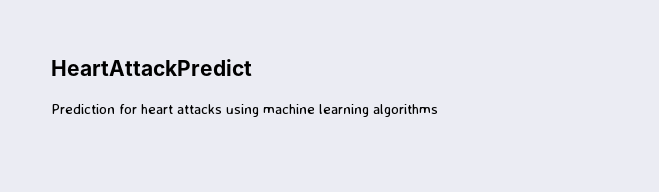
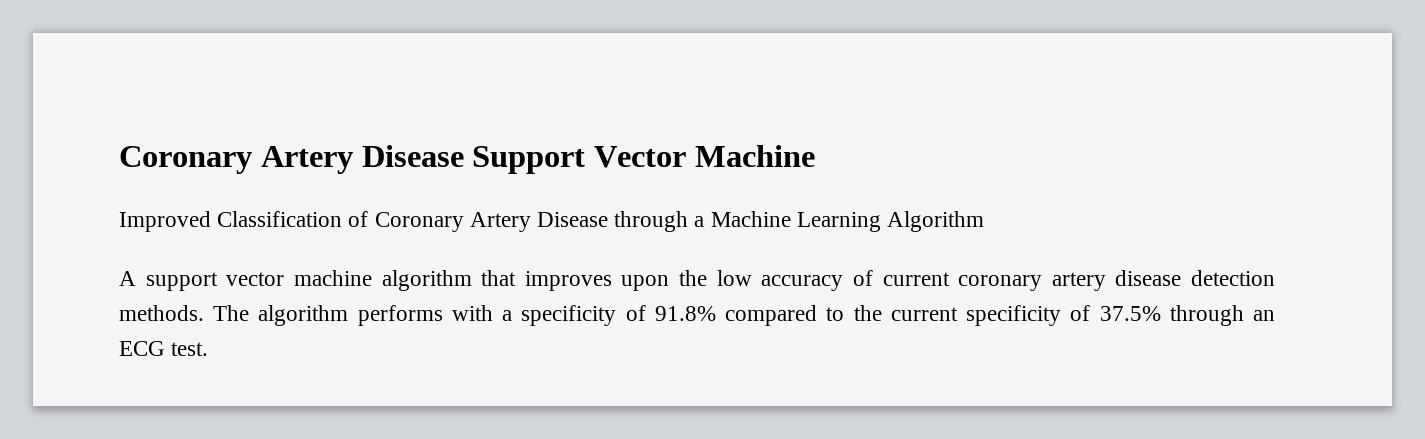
[51,59,252,76] [51,104,438,117] HeartAttackPredict // Prediction for heart attacks using machine learning algorithms -> [119,145,815,174] [119,211,985,232] [119,270,1275,291] [119,305,1275,326] [119,341,209,356] Coronary Artery Disease Support Vector Machine // Improved Classification of Coronary Artery Disease through a Machine Learning Algorithm // A support vector machine algorithm that improves upon the low accuracy of current coronary artery disease detection methods. The algorithm performs with a specificity of 91.8% compared to the current specificity of 37.5% through an ECG test.

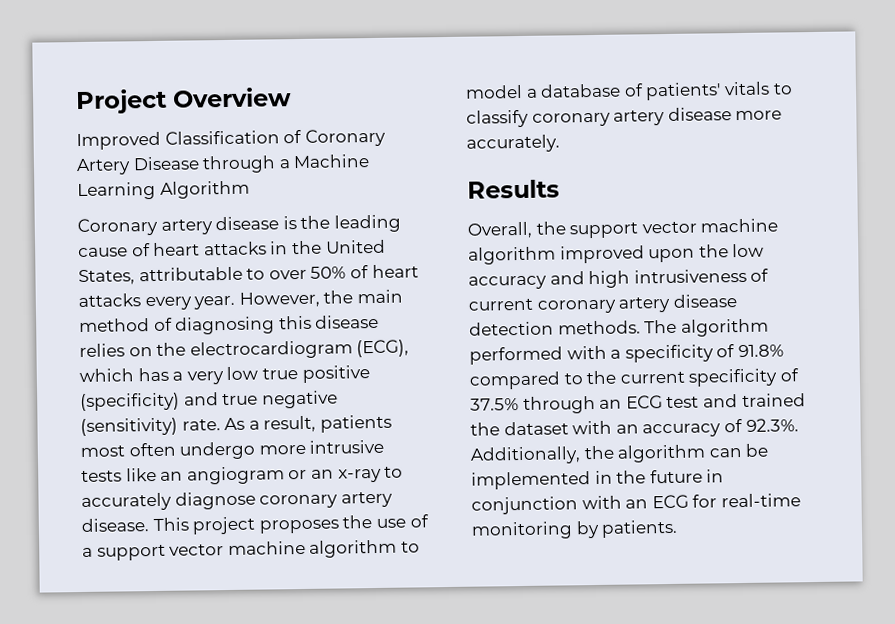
[119,145,815,174] Coronary Artery Disease Support Vector Machine -> [75,87,292,115] Project Overview
[119,270,612,291] A support vector machine algorithm that improves -> [77,214,401,237] [78,239,386,258] [78,264,419,286] [78,289,403,311] [79,314,380,335] [79,339,410,360] [79,365,370,385] [80,390,338,412] [80,414,392,437] [80,439,385,460] [81,466,404,485] [81,491,393,511] [81,514,429,535] [82,539,420,561] [465,81,793,101] [466,107,783,128] [466,134,560,153] [467,179,560,199] [467,218,779,239] [468,245,645,265] Coronary artery disease is the leading cause of heart attacks in the United States, attributable to over 50% of heart attacks every year. However, the main method of diagnosing this disease relies on the electrocardiogram (ECG), which has a very low true positive (specificity) and true negative (sensitivity) rate. As a result, patients most often undergo more intrusive tests like an angiogram or an x-ray to accurately diagnose coronary artery disease. This project proposes the use of a support vector machine algorithm to model a database of patients' vitals to classify coronary artery disease more accurately. // Results // Overall, the support vector machine algorithm improved
(844, 283) none -> [549,268,747,289] and high intrusiveness
[357,305,443,326] performs -> [469,346,563,365] performed
[171,342,209,356] test. -> [666,393,806,409] [470,418,799,438] [470,443,769,465] [471,469,725,490] [471,493,801,515] [471,519,679,540] test and trained the dataset with an accuracy of 92.3%. Additionally, the algorithm can be implemented in the future in conjunction with an ECG for real-time monitoring by patients.

